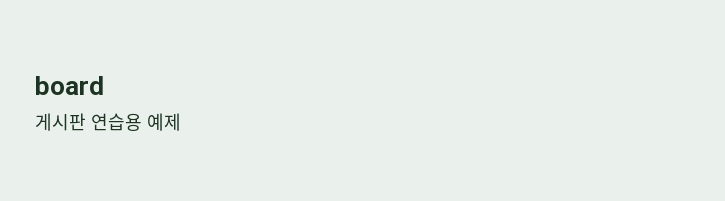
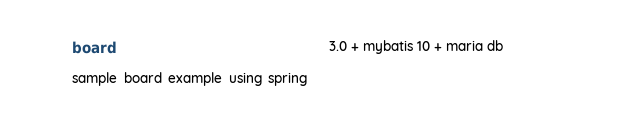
[35,113,181,131] 게시판 연습용 예제 -> [72,72,307,86] [329,40,503,54] sample board example using spring 3.0 + mybatis 10 + maria db

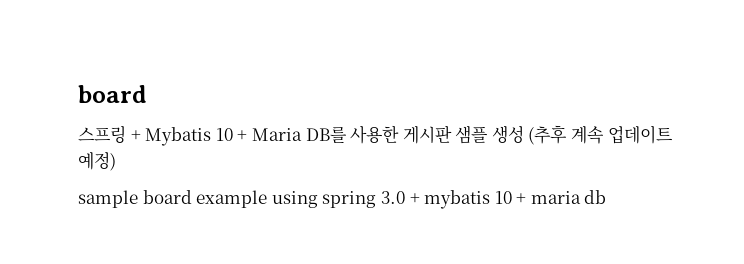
[72,41,117,54] board -> [78,85,147,103] [78,125,673,146] [78,152,116,171] board // 스프링 + Mybatis 10 + Maria DB를 사용한 게시판 샘플 생성 (추후 계속 업데이트 예정)

